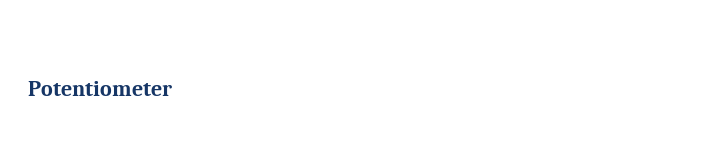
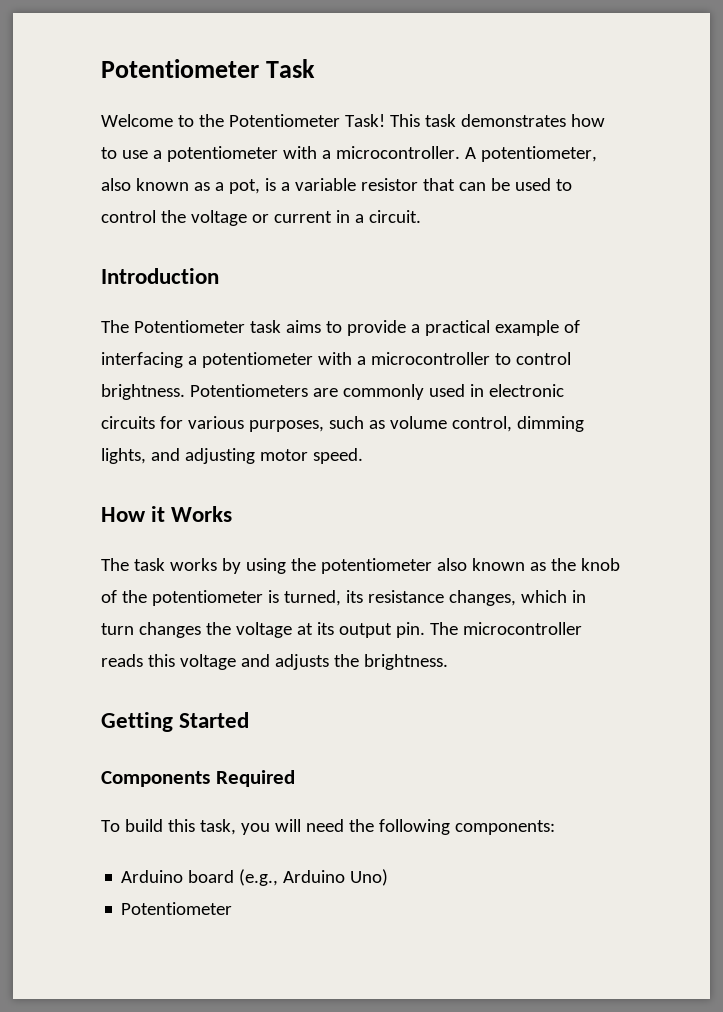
[28,81,172,96] Potentiometer -> [101,59,316,78] [101,114,605,127] [101,146,597,162] [101,178,572,194] [101,210,421,226] [101,268,219,284] [101,320,580,336] [101,352,571,368] [101,384,564,400] [101,416,584,432] [101,448,363,464] [101,506,233,522] [101,558,620,574] [101,590,586,606] [101,622,582,638] [101,654,448,670] [101,712,250,732] [101,770,295,787] [101,819,555,835] [121,869,389,886] [121,902,233,915] Potentiometer Task // Welcome to the Potentiometer Task! This task demonstrates how to use a potentiometer with a microcontroller. A potentiometer, also known as a pot, is a variable resistor that can be used to control the voltage or current in a circuit. // Introduction // The Potentiometer task aims to provide a practical example of interfacing a potentiometer with a microcontroller to control brightness. Potentiometers are commonly used in electronic circuits for various purposes, such as volume control, dimming lights, and adjusting motor speed. // How it Works // The task works by using the potentiometer also known as the knob of the potentiometer is turned, its resistance changes, which in turn changes the voltage at its output pin. The microcontroller reads this voltage and adjusts the brightness. // Getting Started // Components Required // To build this task, you will need the following components: // Arduino board (e.g., Arduino Uno) // Potentiometer

